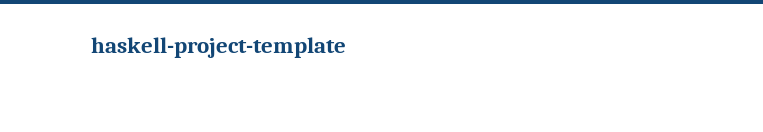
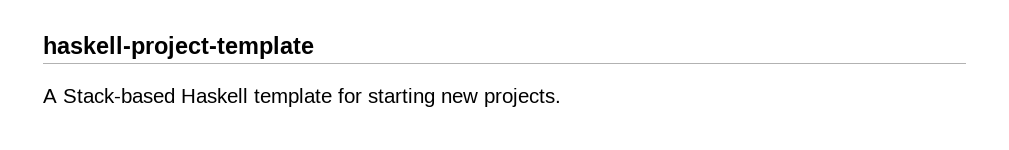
(346, 47) none -> [43,88,561,107] // A Stack-based Haskell template for starting new projects.

